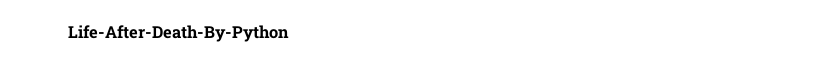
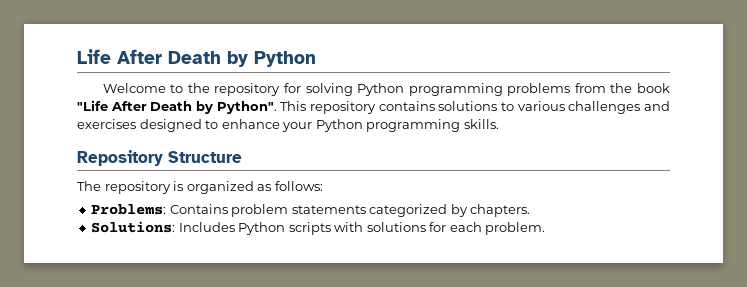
[68,25,289,42] Life-After-Death-By-Python -> [77,49,316,67] [102,83,670,96] [77,100,671,114] [77,119,499,132] [77,150,242,166] [77,181,323,194] [91,204,531,217] [91,221,546,235] Life After Death by Python // Welcome to the repository for solving Python programming problems from the book "Life After Death by Python". This repository contains solutions to various challenges and exercises designed to enhance your Python programming skills. // Repository Structure // The repository is organized as follows: // Problems: Contains problem statements categorized by chapters. // Solutions: Includes Python scripts with solutions for each problem.

